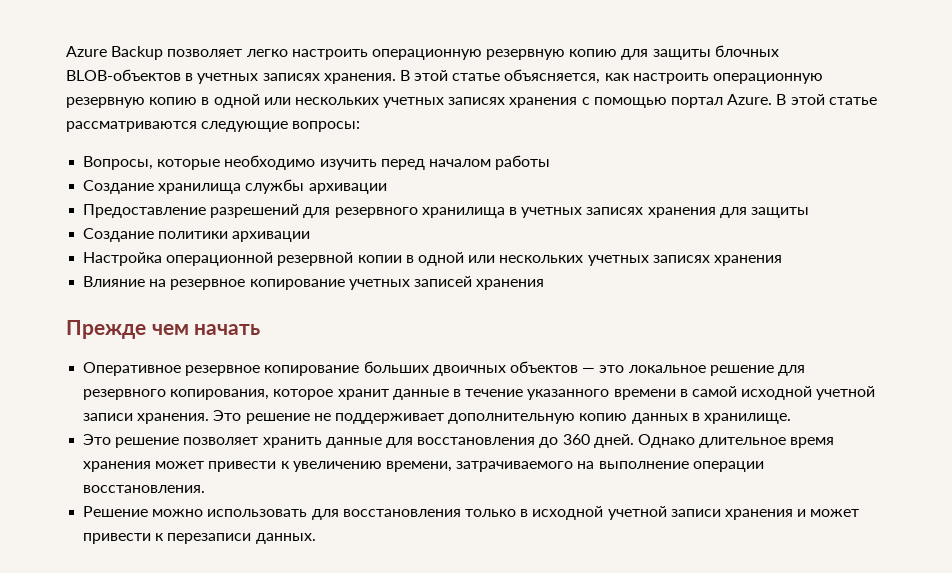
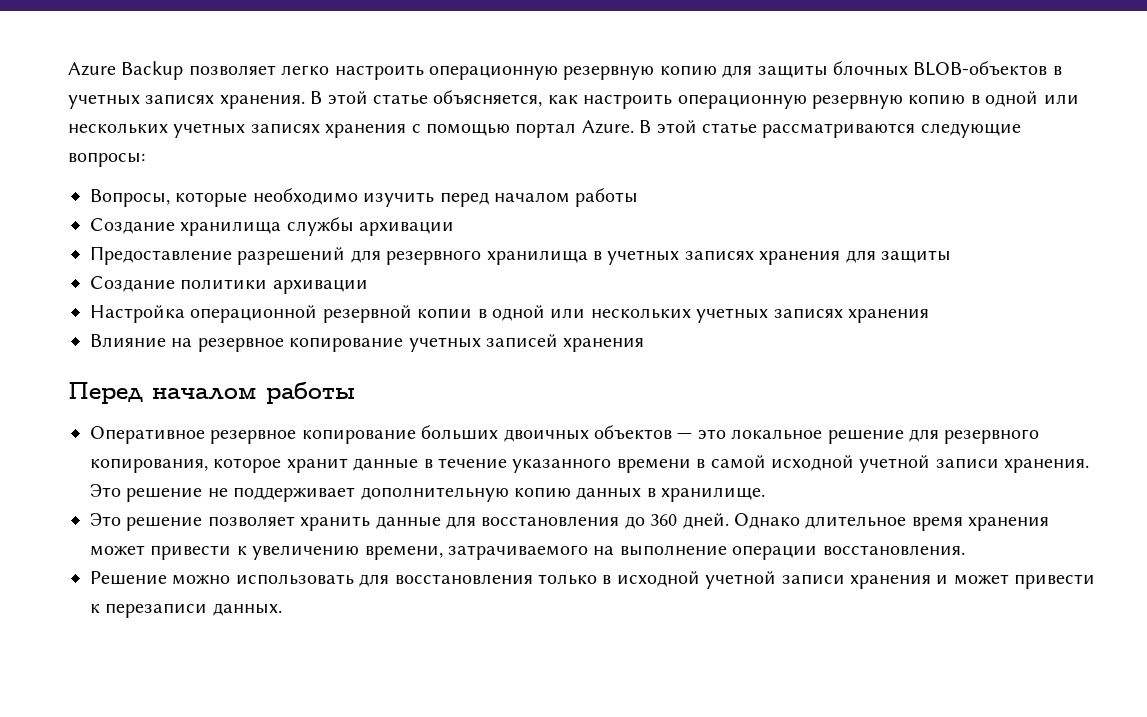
[66,320,261,339] Прежде чем начать -> [68,382,355,404] Перед началом работы

